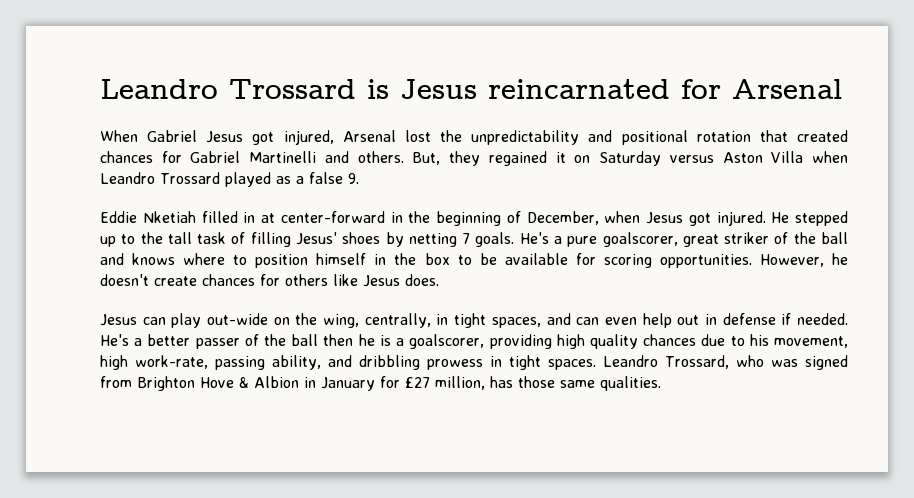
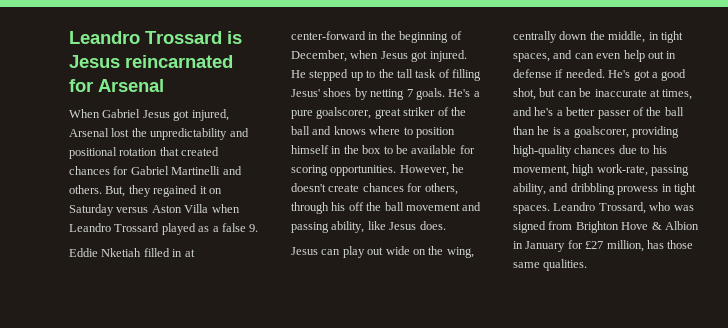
[285,274,328,286] others -> [424,183,458,195] [291,202,482,214] [291,221,365,233] others, through his off the ball movement and passing ability,
[207,313,269,325] out-wide -> [367,246,410,255] out wide
[364,313,431,328] centrally, -> [513,31,646,43] centrally down the middle,
(129, 340) none -> [633,69,687,81] [513,88,693,100] [513,107,554,116] got a good shot, but can be inaccurate at times, and he's
[323,334,354,346] then -> [513,126,535,135] than
[556,334,638,349] high quality -> [513,145,572,157] high-quality

